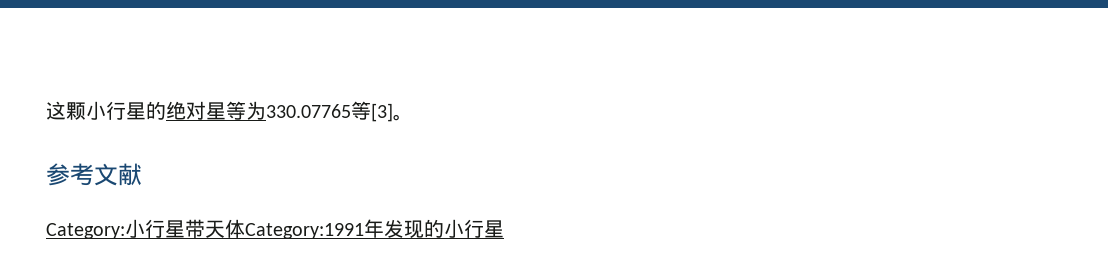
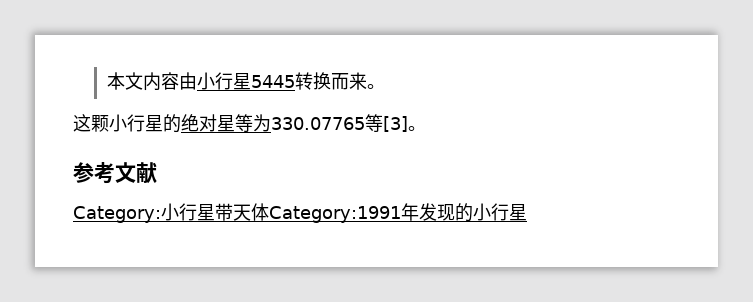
(46, 110) none -> [106,72,385,91] 本文内容由小行星5445转换而来。 //

